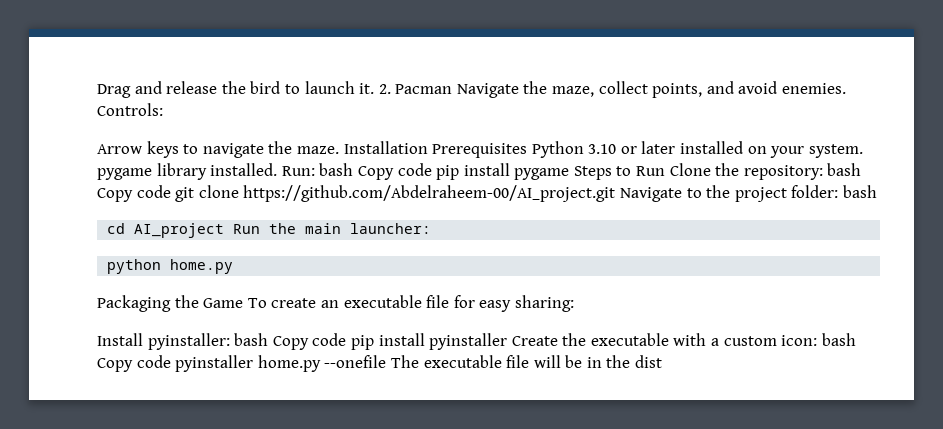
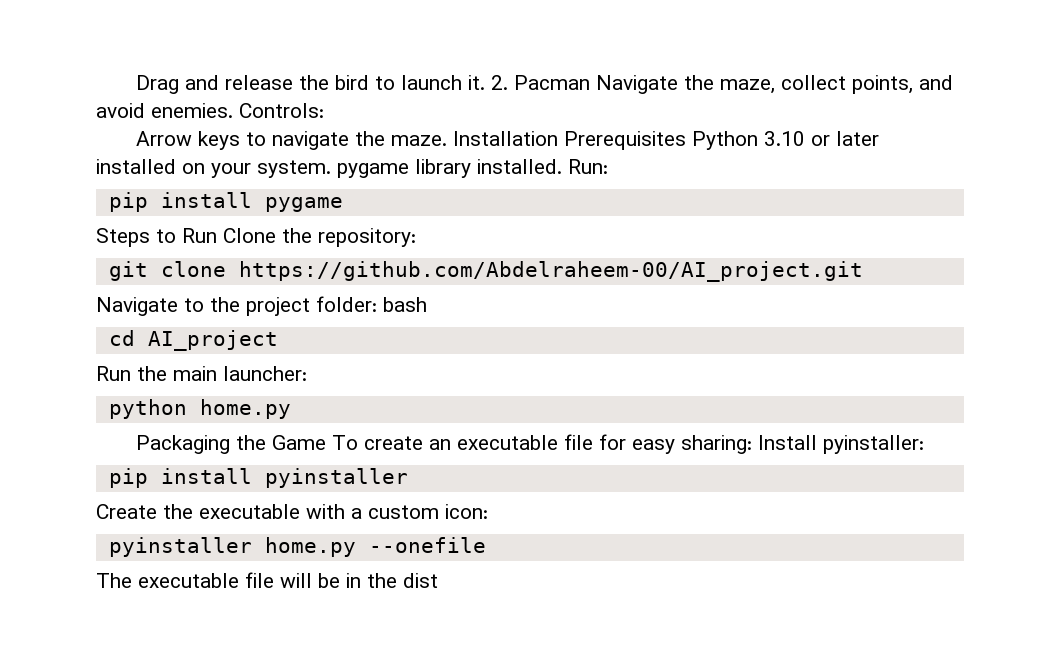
[319,163,432,180] bash Copy code -> (608, 166) //
(570, 174) none -> (343, 204) //
[827,163,862,176] [97,185,171,202] bash Copy code -> (416, 237) //
(616, 193) none -> (863, 271) //
(225, 230) none -> (278, 340) //
(574, 303) // -> (753, 444) none
[234,333,347,350] bash Copy code -> (925, 444) //
(508, 341) none -> (408, 478) //
[821,333,856,346] [97,355,171,372] bash Copy code -> (488, 511) //
(387, 361) none -> (486, 545) //

